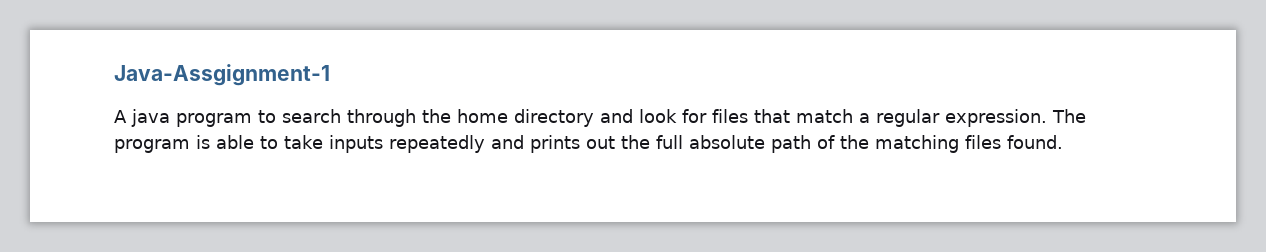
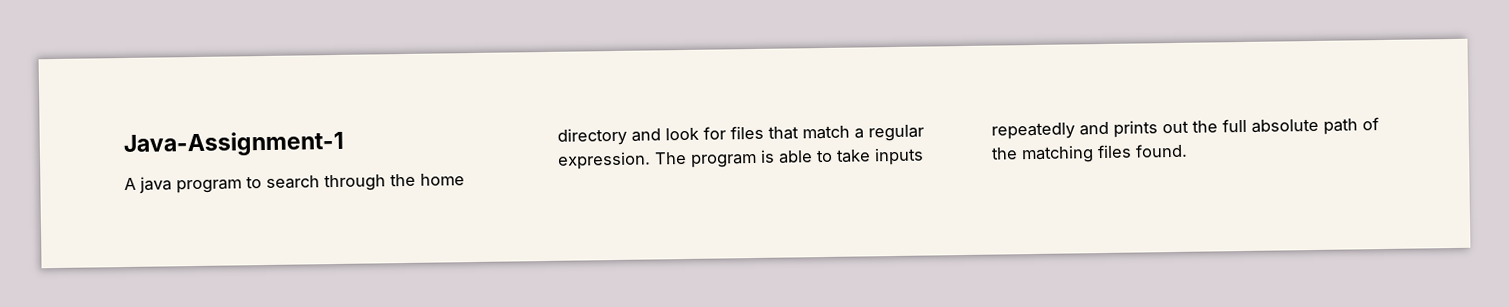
[114,64,330,86] Java-Assgignment-1 -> [123,130,344,158] Java-Assignment-1

